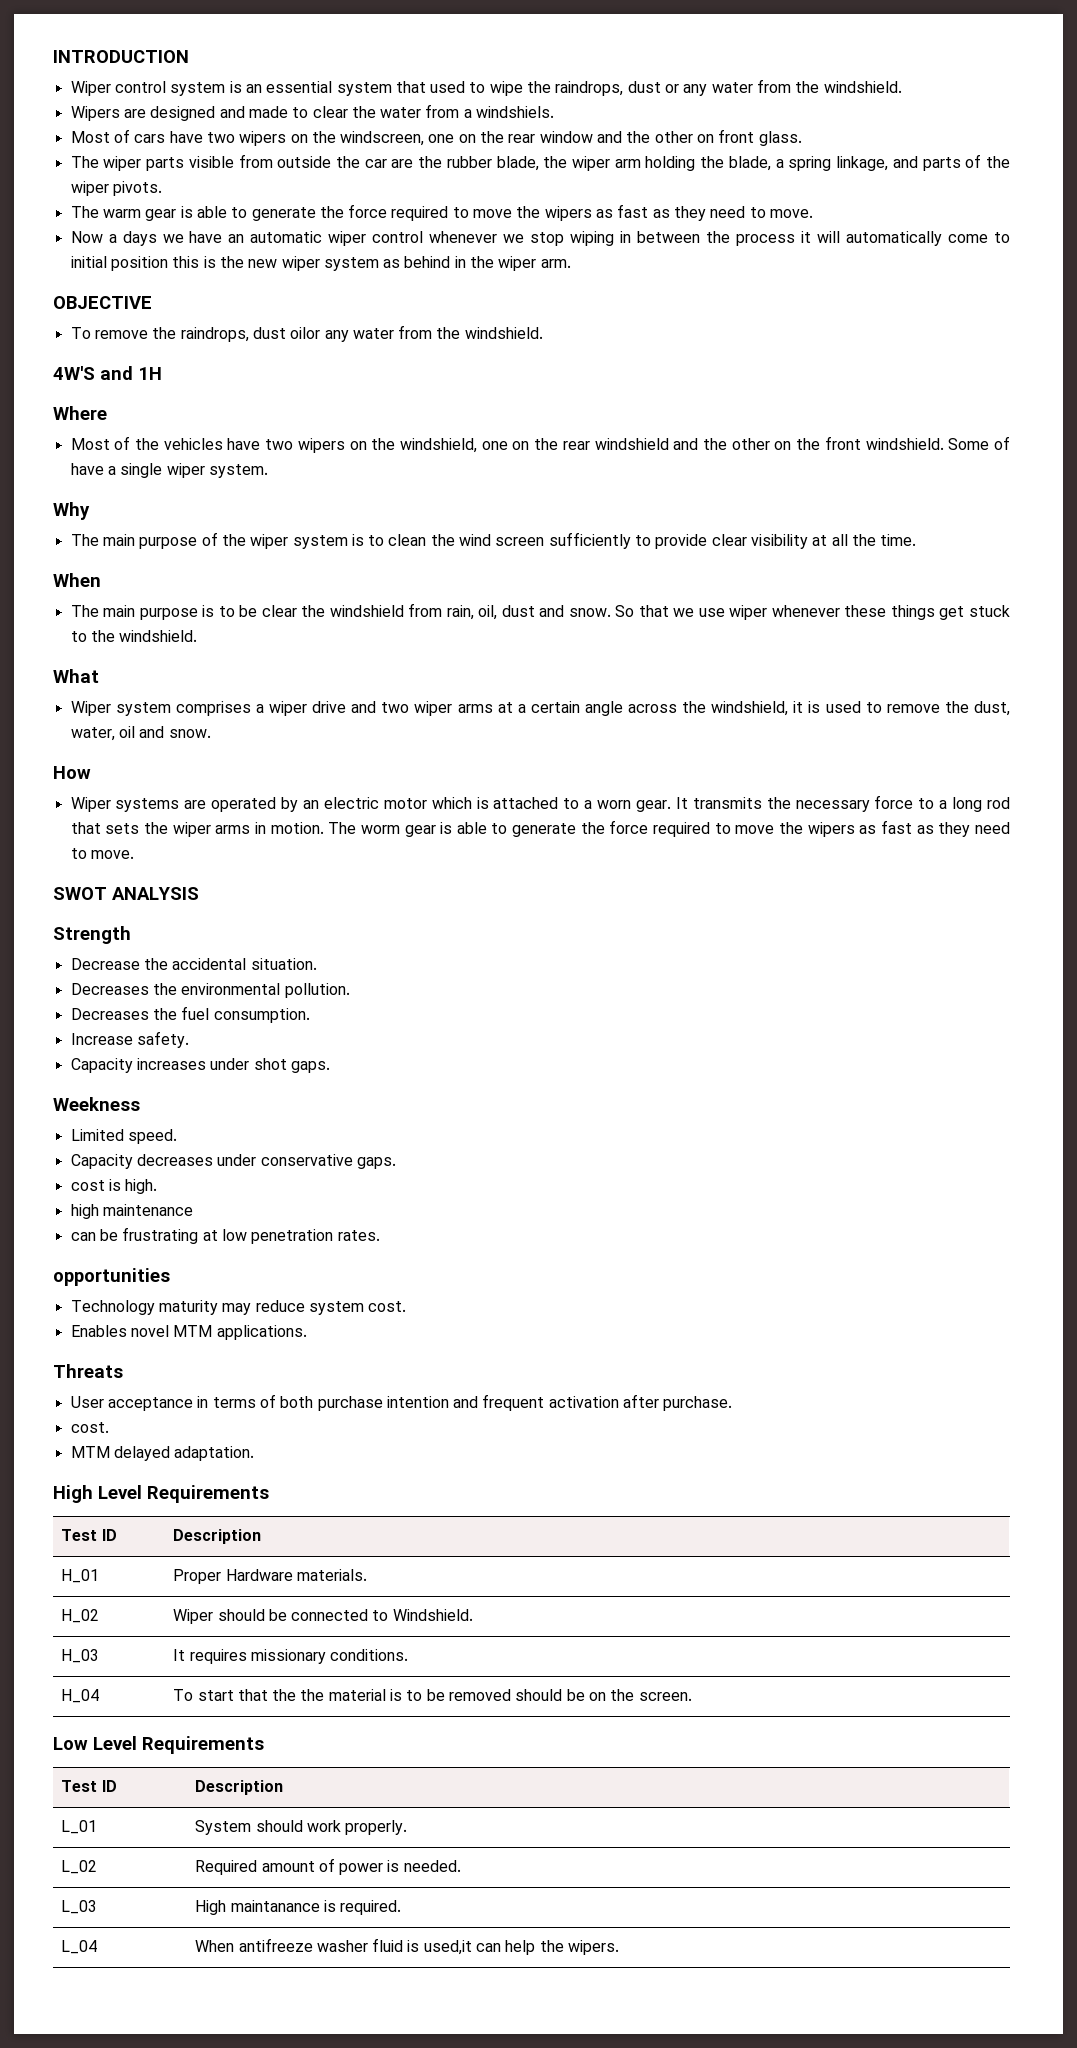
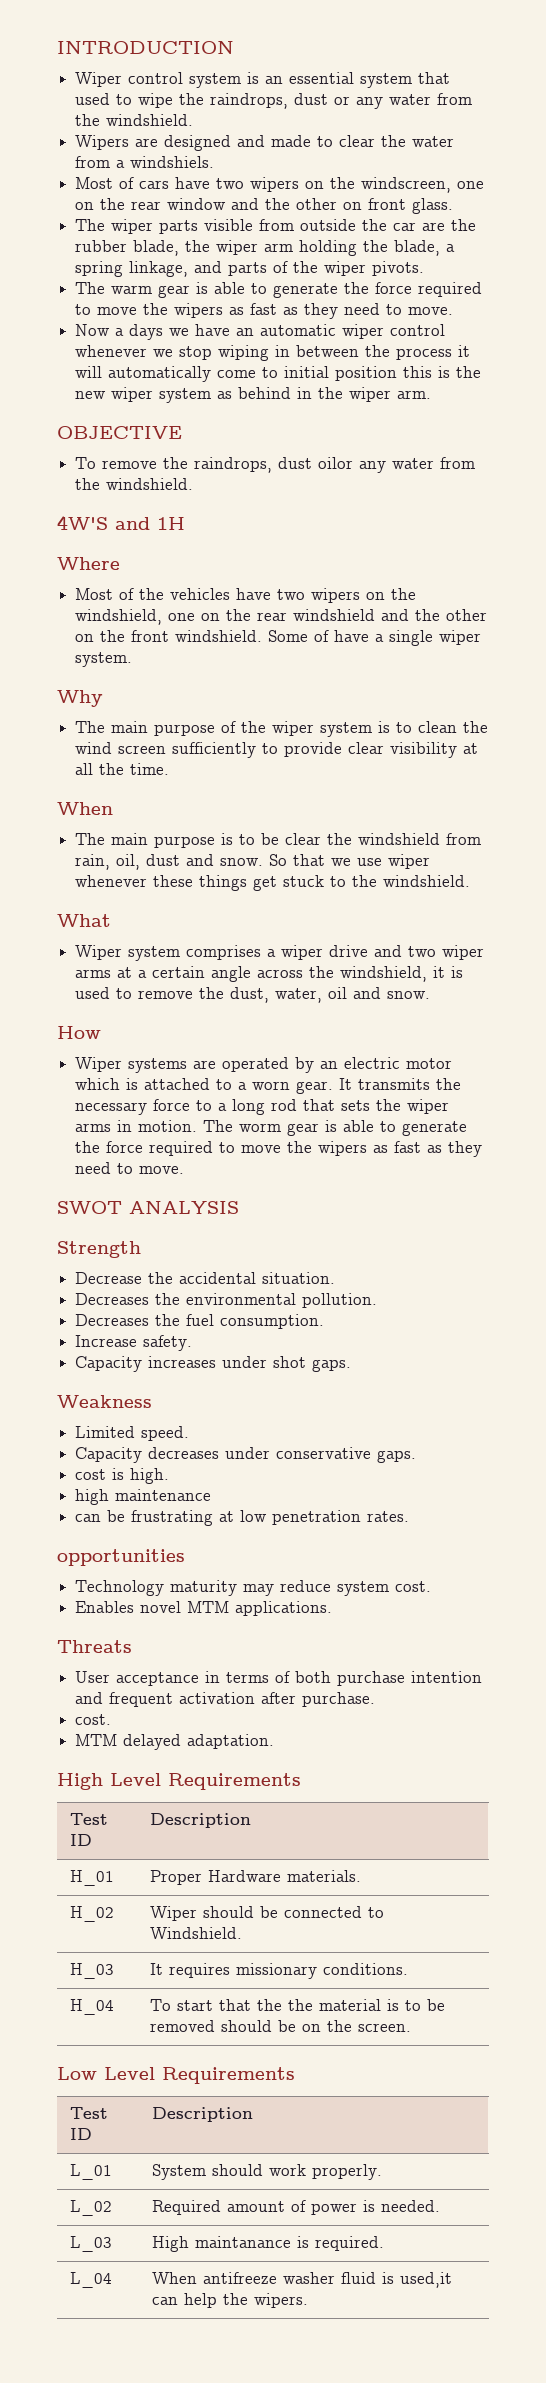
[53,1097,140,1111] Weekness -> [57,1395,152,1408] Weakness

